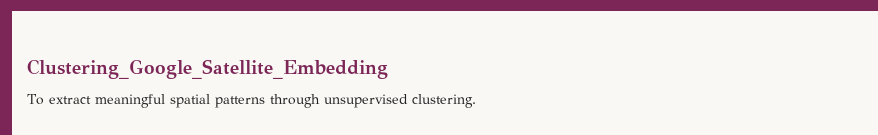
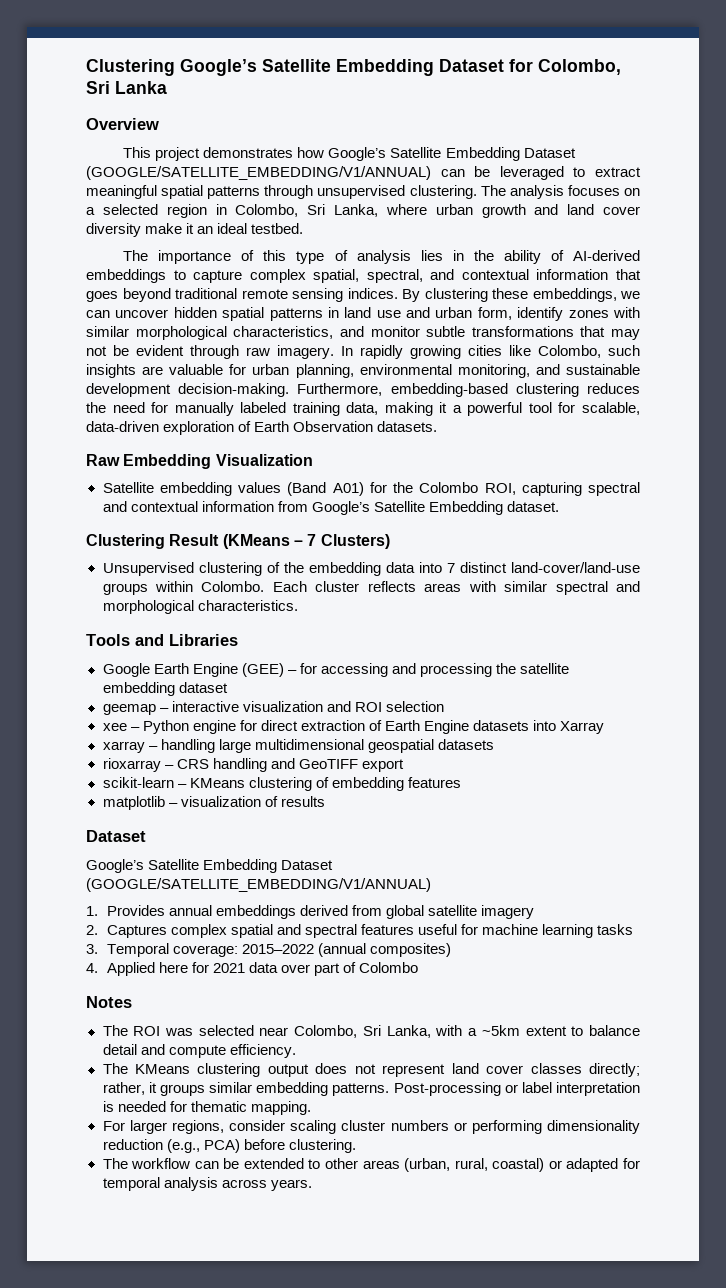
[27,59,388,79] [27,94,44,105] Clustering_Google_Satellite_Embedding // To -> [86,59,621,76] [86,81,167,94] [86,118,159,130] [123,147,576,161] [86,166,586,180] Clustering Google’s Satellite Embedding Dataset for Colombo, Sri Lanka // Overview // This project demonstrates how Google’s Satellite Embedding Dataset (GOOGLE/SATELLITE_EMBEDDING/V1/ANNUAL) can be leveraged to
(476, 101) none -> [480,185,641,199] [86,204,640,218] [86,223,304,237] [123,250,641,264] [86,269,641,283] [86,288,640,302] [86,307,640,321] [86,326,640,340] [86,345,640,359] [86,364,641,378] [86,383,640,397] [86,402,641,416] [86,421,438,435] [86,454,313,469] [102,482,640,496] [102,501,559,515] [86,534,390,549] [102,562,640,576] [102,581,640,595] [102,600,298,614] [86,634,238,646] [102,663,570,677] [102,682,228,696] [102,701,444,715] [102,720,605,734] [102,739,494,753] [102,758,404,772] [102,777,461,791] [102,796,325,810] [86,830,146,842] [86,859,334,873] [86,878,431,892] [86,905,535,919] [86,924,634,938] [86,943,452,957] [86,962,419,976] [86,996,132,1008] [102,1025,640,1038] [102,1044,296,1058] [102,1063,640,1077] [102,1082,641,1096] [102,1101,311,1115] [102,1120,641,1134] [102,1139,356,1153] [102,1158,641,1172] [102,1177,312,1191] The analysis focuses on a selected region in Colombo, Sri Lanka, where urban growth and land cover diversity make it an ideal testbed. // The importance of this type of analysis lies in the ability of AI-derived embeddings to capture complex spatial, spectral, and contextual information that goes beyond traditional remote sensing indices. By clustering these embeddings, we can uncover hidden spatial patterns in land use and urban form, identify zones with similar morphological characteristics, and monitor subtle transformations that may not be evident through raw imagery. In rapidly growing cities like Colombo, such insights are valuable for urban planning, environmental monitoring, and sustainable development decision-making. Furthermore, embedding-based clustering reduces the need for manually labeled training data, making it a powerful tool for scalable, data-driven exploration of Earth Observation datasets. // Raw Embedding Visualization // Satellite embedding values (Band A01) for the Colombo ROI, capturing spectral and contextual information from Google’s Satellite Embedding dataset. // Clustering Result (KMeans – 7 Clusters) // Unsupervised clustering of the embedding data into 7 distinct land-cover/land-use groups within Colombo. Each cluster reflects areas with similar spectral and morphological characteristics. // Tools and Libraries // Google Earth Engine (GEE) – for accessing and processing the satellite embedding dataset // geemap – interactive visualization and ROI selection // xee – Python engine for direct extraction of Earth Engine datasets into Xarray // xarray – handling large multidimensional geospatial datasets // rioxarray – CRS handling and GeoTIFF export // scikit-learn – KMeans clustering of embedding features // matplotlib – visualization of results // Dataset // Google’s Satellite Embedding Dataset (GOOGLE/SATELLITE_EMBEDDING/V1/ANNUAL) // 1. Provides annual embeddings derived from global satellite imagery // 2. Captures complex spatial and spectral features useful for machine learning tasks // 3. Temporal coverage: 2015–2022 (annual composites) // 4. Applied here for 2021 data over part of Colombo // Notes // The ROI was selected near Colombo, Sri Lanka, with a ~5km extent to balance detail and compute efficiency. // The KMeans clustering output does not represent land cover classes directly; rather, it groups similar embedding patterns. Post-processing or label interpretation is needed for thematic mapping. // For larger regions, consider scaling cluster numbers or performing dimensionality reduction (e.g., PCA) before clustering. // The workflow can be extended to other areas (urban, rural, coastal) or adapted for temporal analysis across years.

